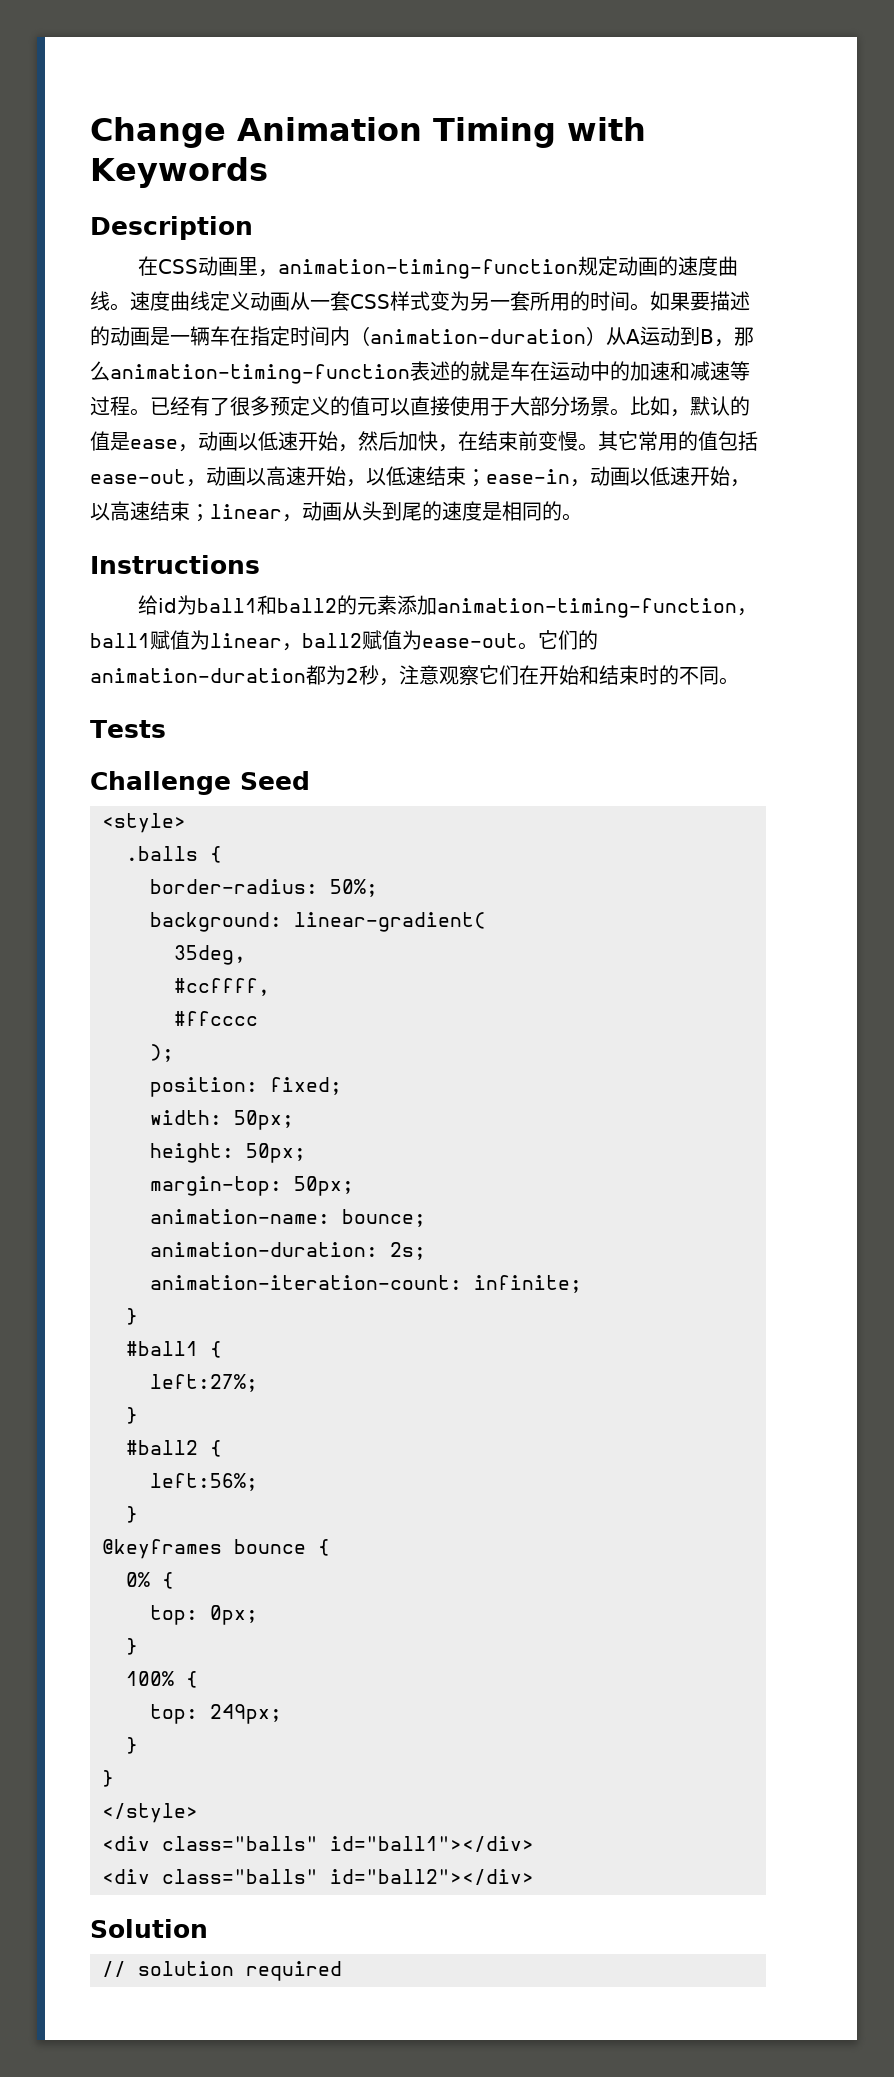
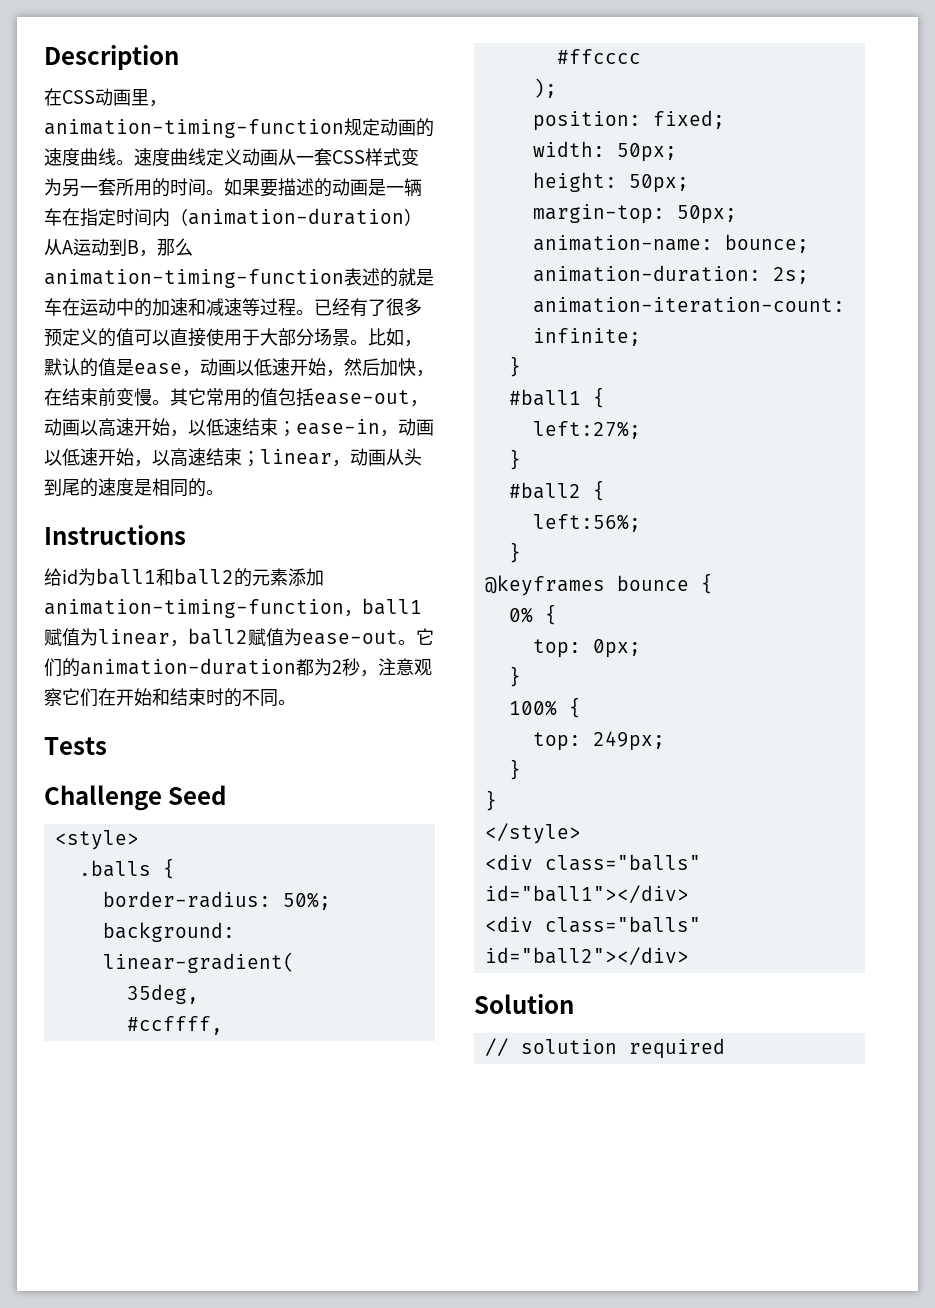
[90,117,646,148] [90,157,268,188] Change Animation Timing with Keywords // -> (44, 57) none

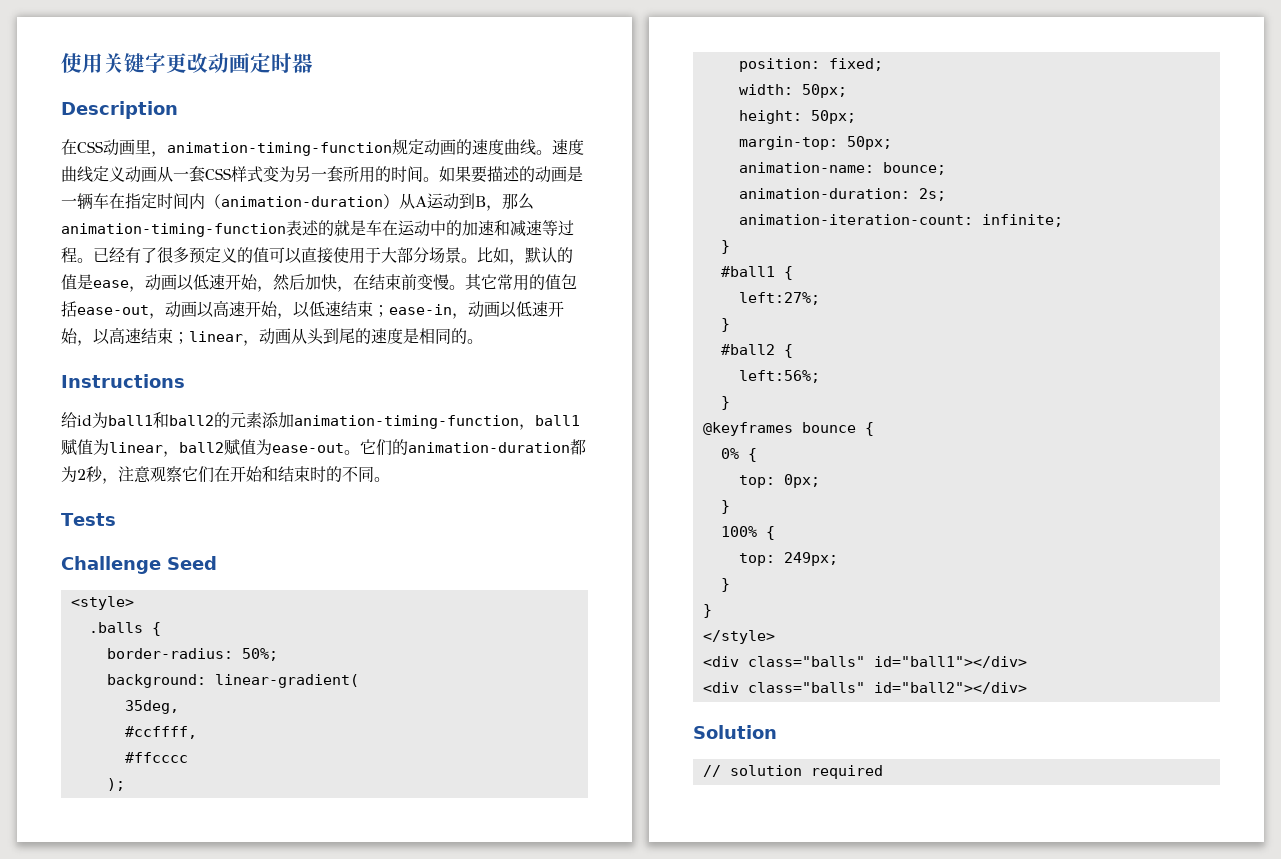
(44, 57) none -> [61,53,313,73] 使用关键字更改动画定时器 //

